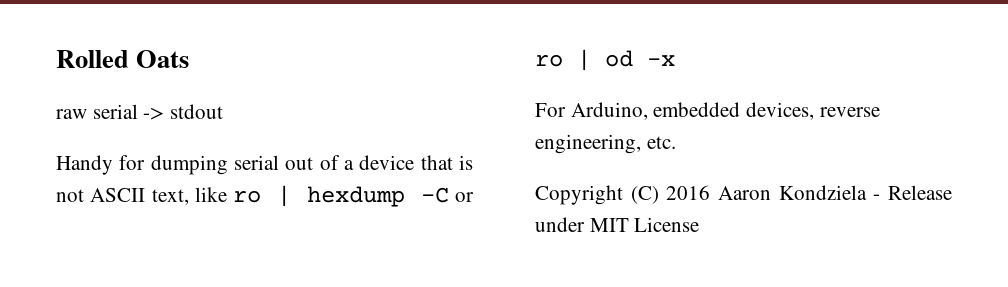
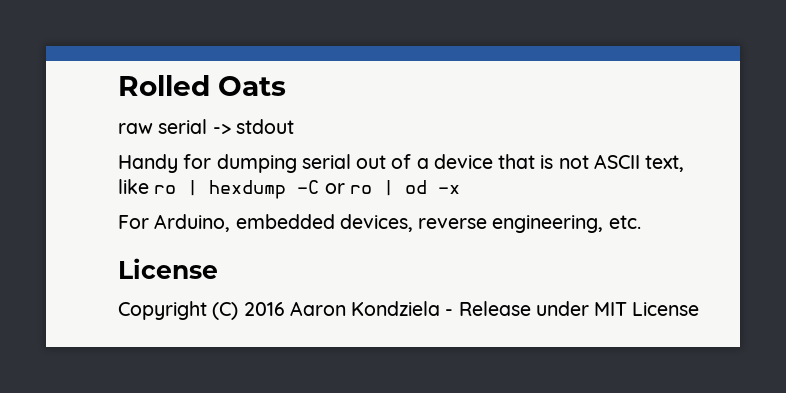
(676, 142) none -> [118,258,218,279] // License

